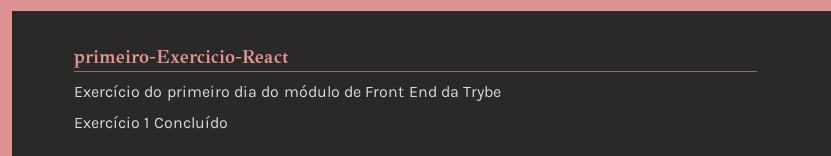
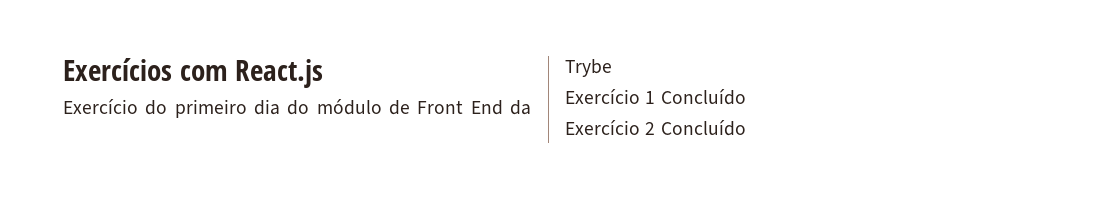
[74,50,288,68] primeiro-Exercicio-React -> [63,58,324,88] Exercícios com React.js
(228, 122) none -> [565,120,746,136] // Exercício 2 Concluído

